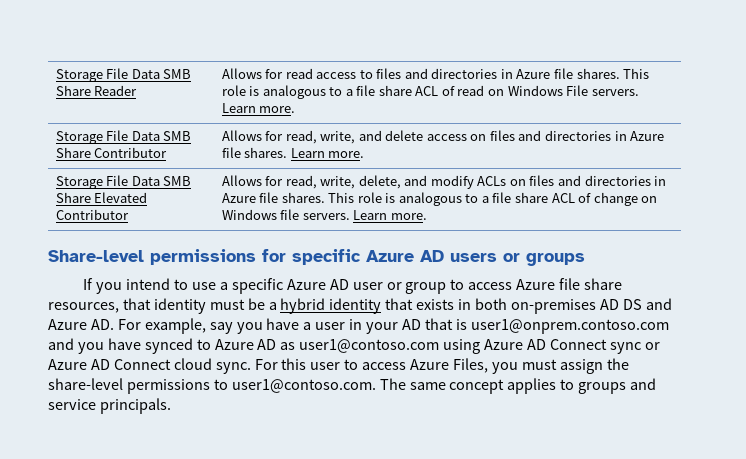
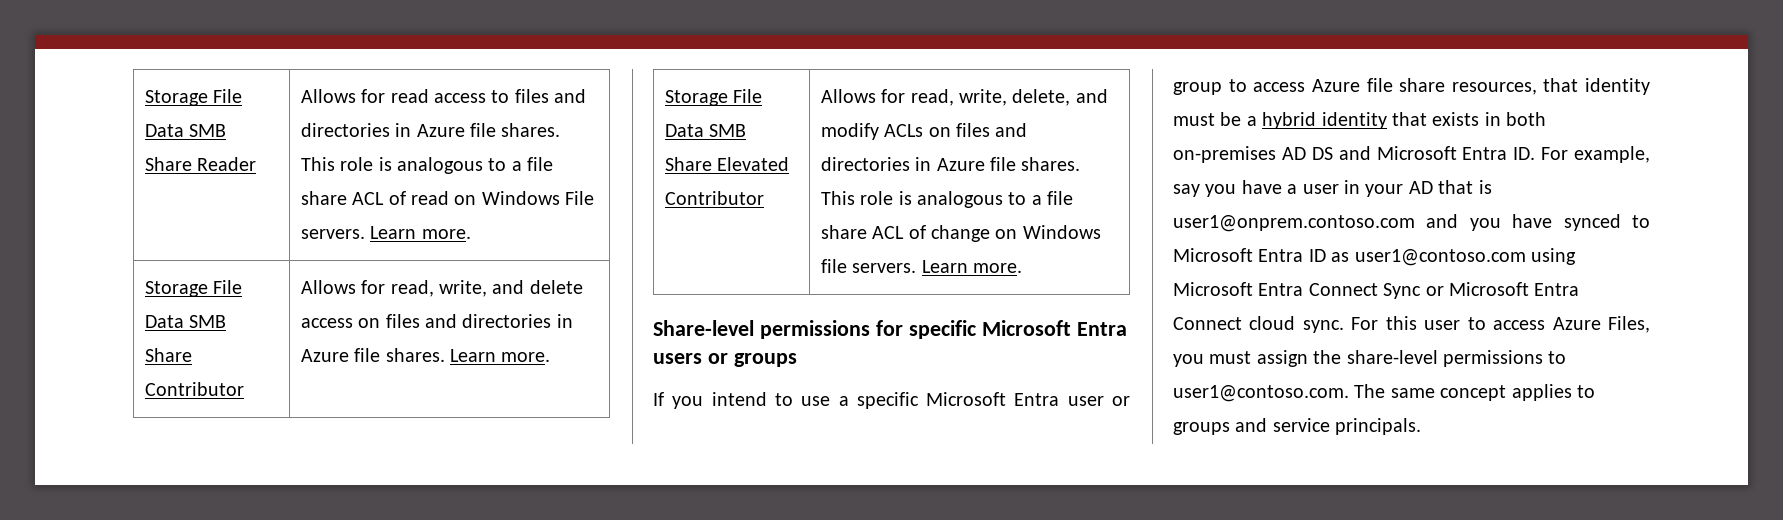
[366,250,444,262] Azure AD -> [981,320,1127,336] Microsoft Entra
[286,279,349,290] Azure AD -> [926,392,1060,406] Microsoft Entra
[48,319,114,330] Azure AD. -> [1376,146,1536,160] Microsoft Entra ID.
[214,339,660,354] [48,359,110,370] Azure AD as user1@contoso.com using Azure AD Connect sync or Azure AD -> [1173,248,1576,266] [1173,282,1580,299] Microsoft Entra ID as user1@contoso.com using Microsoft Entra Connect Sync or Microsoft Entra

